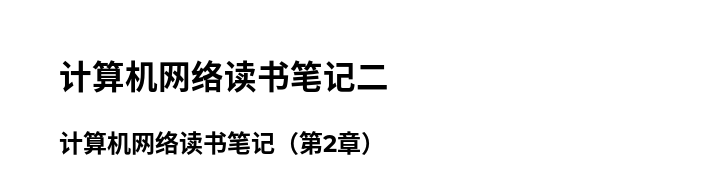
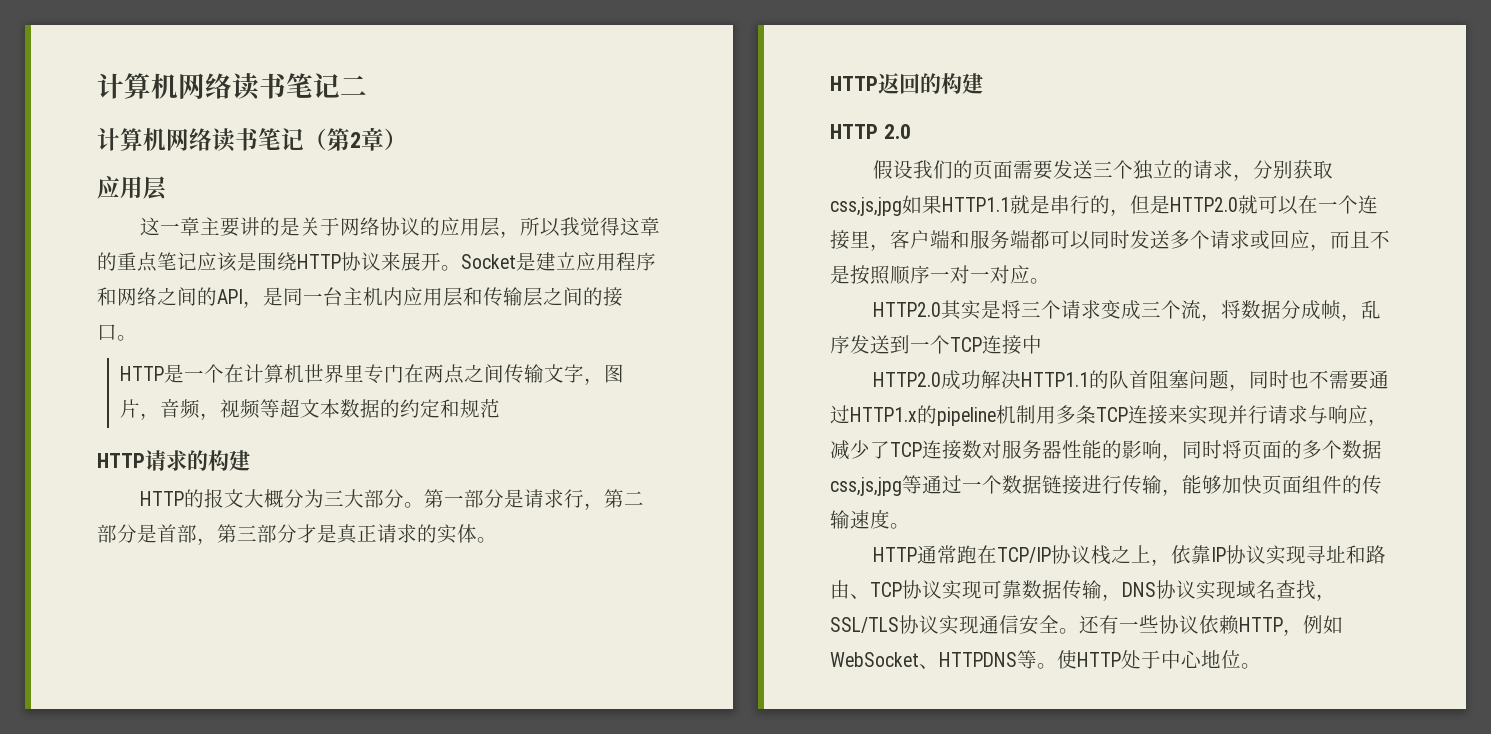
(385, 143) none -> [97,176,167,200] [140,217,661,238] [97,252,656,272] [97,287,623,308] [97,324,137,341] [120,364,625,385] [120,399,501,420] [97,450,250,471] [140,489,645,510] [97,524,497,545] [830,73,983,94] [830,124,911,139] [873,160,1334,181] [830,195,1378,216] [830,230,1390,251] [830,265,1050,285] [873,300,1382,321] [830,335,1042,355] [873,370,1390,391] [830,405,1388,426] [830,440,1382,461] [830,475,1382,496] [830,510,910,529] [873,545,1387,566] [830,580,1336,601] [830,615,1343,636] [830,650,1261,669] // 应用层 // 这一章主要讲的是关于网络协议的应用层，所以我觉得这章的重点笔记应该是围绕HTTP协议来展开。Socket是建立应用程序和网络之间的API，是同一台主机内应用层和传输层之间的接口。 // HTTP是一个在计算机世界里专门在两点之间传输文字，图片，音频，视频等超文本数据的约定和规范 // HTTP请求的构建 // HTTP的报文大概分为三大部分。第一部分是请求行，第二部分是首部，第三部分才是真正请求的实体。 // HTTP返回的构建 // HTTP 2.0 // 假设我们的页面需要发送三个独立的请求，分别获取css,js,jpg如果HTTP1.1就是串行的，但是HTTP2.0就可以在一个连接里，客户端和服务端都可以同时发送多个请求或回应，而且不是按照顺序一对一对应。 // HTTP2.0其实是将三个请求变成三个流，将数据分成帧，乱序发送到一个TCP连接中 // HTTP2.0成功解决HTTP1.1的队首阻塞问题，同时也不需要通过HTTP1.x的pipeline机制用多条TCP连接来实现并行请求与响应，减少了TCP连接数对服务器性能的影响，同时将页面的多个数据css,js,jpg等通过一个数据链接进行传输，能够加快页面组件的传输速度。 // HTTP通常跑在TCP/IP协议栈之上，依靠IP协议实现寻址和路由、TCP协议实现可靠数据传输，DNS协议实现域名查找，SSL/TLS协议实现通信安全。还有一些协议依赖HTTP，例如WebSocket、HTTPDNS等。使HTTP处于中心地位。

